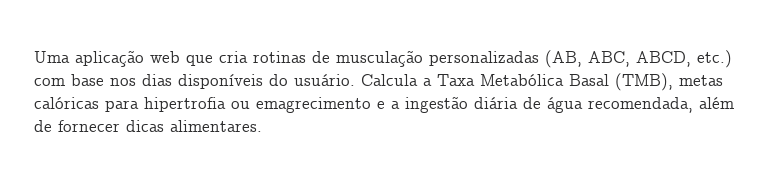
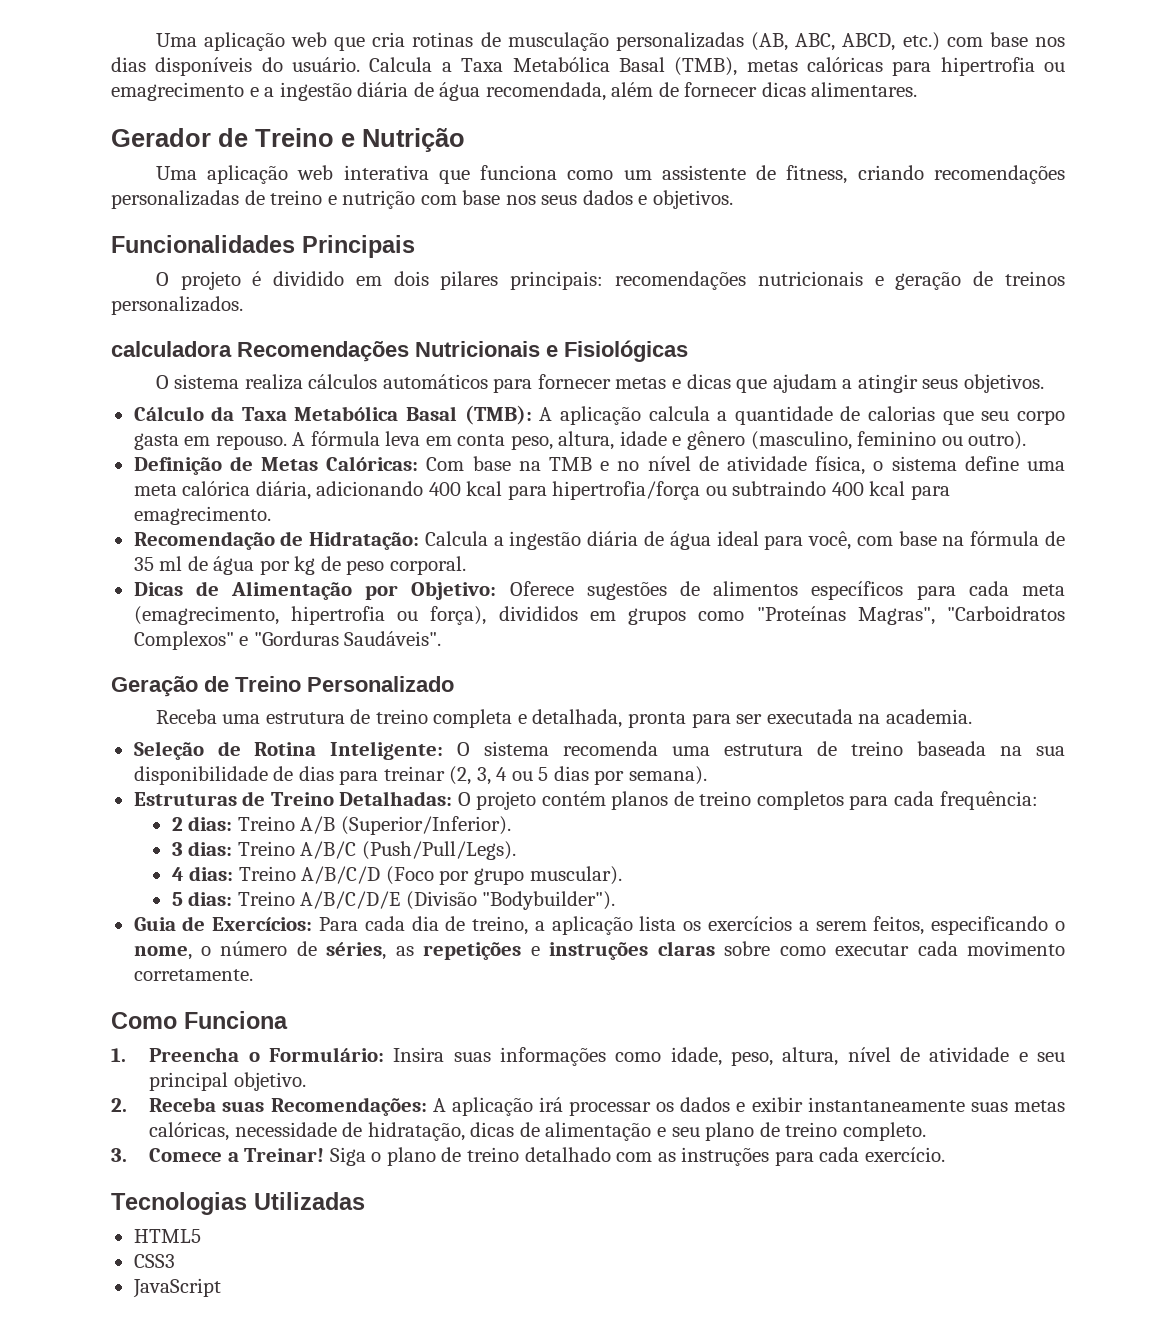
(262, 126) none -> [111,128,465,152] [155,165,1066,184] [111,190,733,209] [111,235,415,258] [155,271,1065,290] [111,296,243,315] [111,340,688,362] [155,374,1044,393] [133,405,1065,425] [133,431,1027,450] [133,456,1066,475] [133,481,950,500] [133,506,271,525] [133,531,1066,550] [133,556,466,575] [133,581,1065,600] [133,606,1065,625] [133,631,442,650] [111,676,454,697] [155,709,972,728] [133,741,1066,760] [133,766,707,785] [133,791,1038,810] [171,816,511,835] [171,841,516,860] [171,866,622,885] [171,891,616,910] [133,916,1065,935] [133,941,1065,960] [133,969,253,981] [111,1011,288,1029] [111,1047,1066,1066] [149,1072,306,1091] [111,1097,1065,1116] [149,1122,926,1141] [111,1147,945,1166] [111,1192,365,1215] [133,1229,201,1243] [133,1254,175,1268] [132,1278,221,1298] // Gerador de Treino e Nutrição // Uma aplicação web interativa que funciona como um assistente de fitness, criando recomendações personalizadas de treino e nutrição com base nos seus dados e objetivos. // Funcionalidades Principais // O projeto é dividido em dois pilares principais: recomendações nutricionais e geração de treinos personalizados. // calculadora Recomendações Nutricionais e Fisiológicas // O sistema realiza cálculos automáticos para fornecer metas e dicas que ajudam a atingir seus objetivos. // Cálculo da Taxa Metabólica Basal (TMB): A aplicação calcula a quantidade de calorias que seu corpo gasta em repouso. A fórmula leva em conta peso, altura, idade e gênero (masculino, feminino ou outro). // Definição de Metas Calóricas: Com base na TMB e no nível de atividade física, o sistema define uma meta calórica diária, adicionando 400 kcal para hipertrofia/força ou subtraindo 400 kcal para emagrecimento. // Recomendação de Hidratação: Calcula a ingestão diária de água ideal para você, com base na fórmula de 35 ml de água por kg de peso corporal. // Dicas de Alimentação por Objetivo: Oferece sugestões de alimentos específicos para cada meta (emagrecimento, hipertrofia ou força), divididos em grupos como "Proteínas Magras", "Carboidratos Complexos" e "Gorduras Saudáveis". // Geração de Treino Personalizado // Receba uma estrutura de treino completa e detalhada, pronta para ser executada na academia. // Seleção de Rotina Inteligente: O sistema recomenda uma estrutura de treino baseada na sua disponibilidade de dias para treinar (2, 3, 4 ou 5 dias por semana). // Estruturas de Treino Detalhadas: O projeto contém planos de treino completos para cada frequência: // 2 dias: Treino A/B (Superior/Inferior). // 3 dias: Treino A/B/C (Push/Pull/Legs). // 4 dias: Treino A/B/C/D (Foco por grupo muscular). // 5 dias: Treino A/B/C/D/E (Divisão "Bodybuilder"). // Guia de Exercícios: Para cada dia de treino, a aplicação lista os exercícios a serem feitos, especificando o nome, o número de séries, as repetições e instruções claras sobre como executar cada movimento corretamente. // Como Funciona // 1. Preencha o Formulário: Insira suas informações como idade, peso, altura, nível de atividade e seu principal objetivo. // 2. Receba suas Recomendações: A aplicação irá processar os dados e exibir instantaneamente suas metas calóricas, necessidade de hidratação, dicas de alimentação e seu plano de treino completo. // 3. Comece a Treinar! Siga o plano de treino detalhado com as instruções para cada exercício. // Tecnologias Utilizadas // HTML5 // CSS3 // JavaScript

